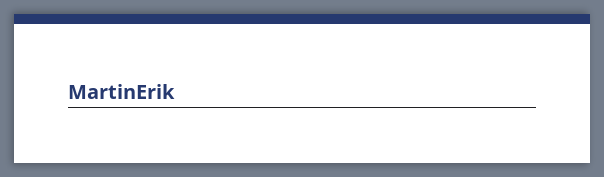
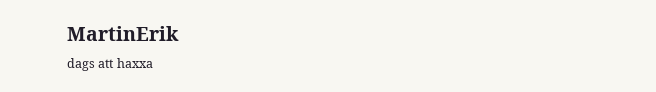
(175, 91) none -> [67,58,153,71] // dags att haxxa

